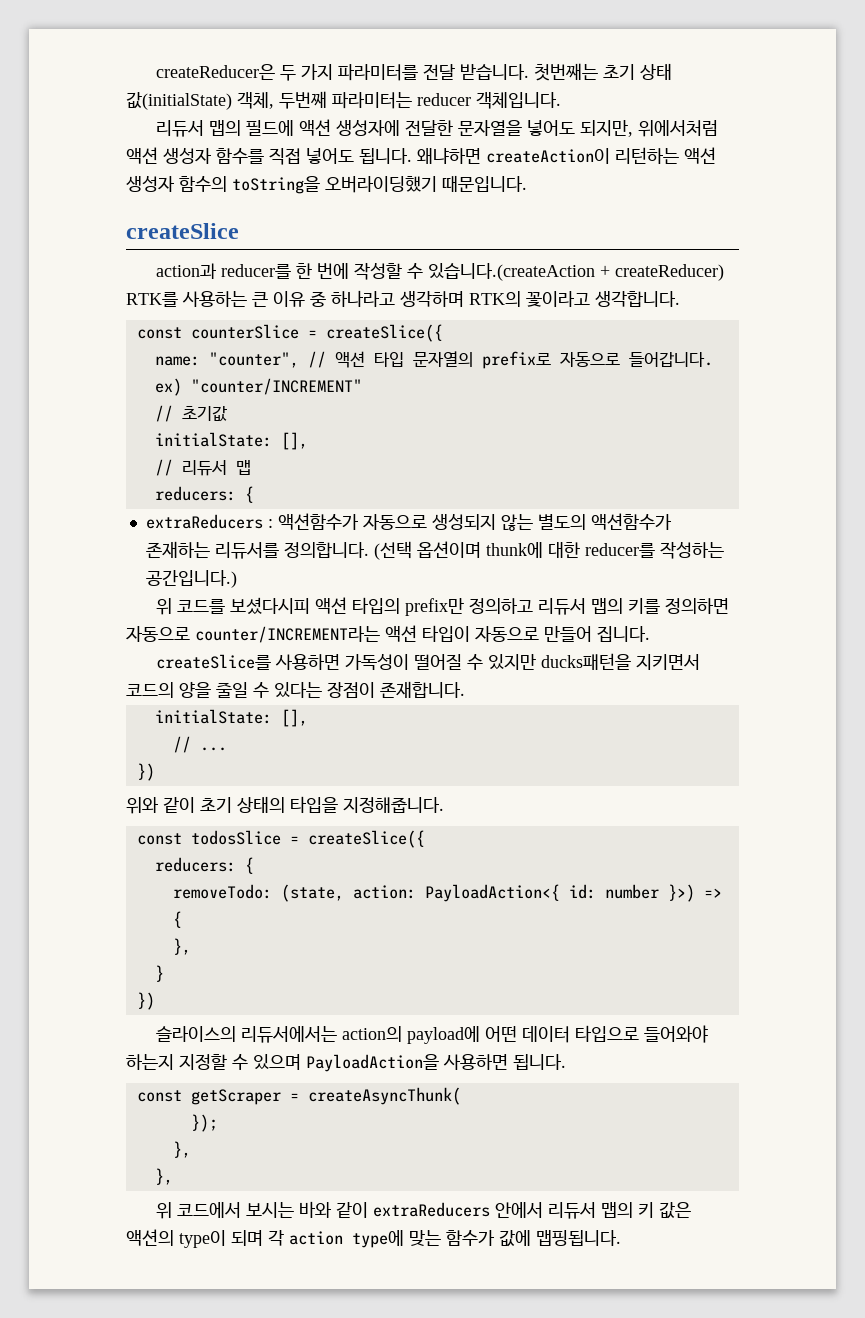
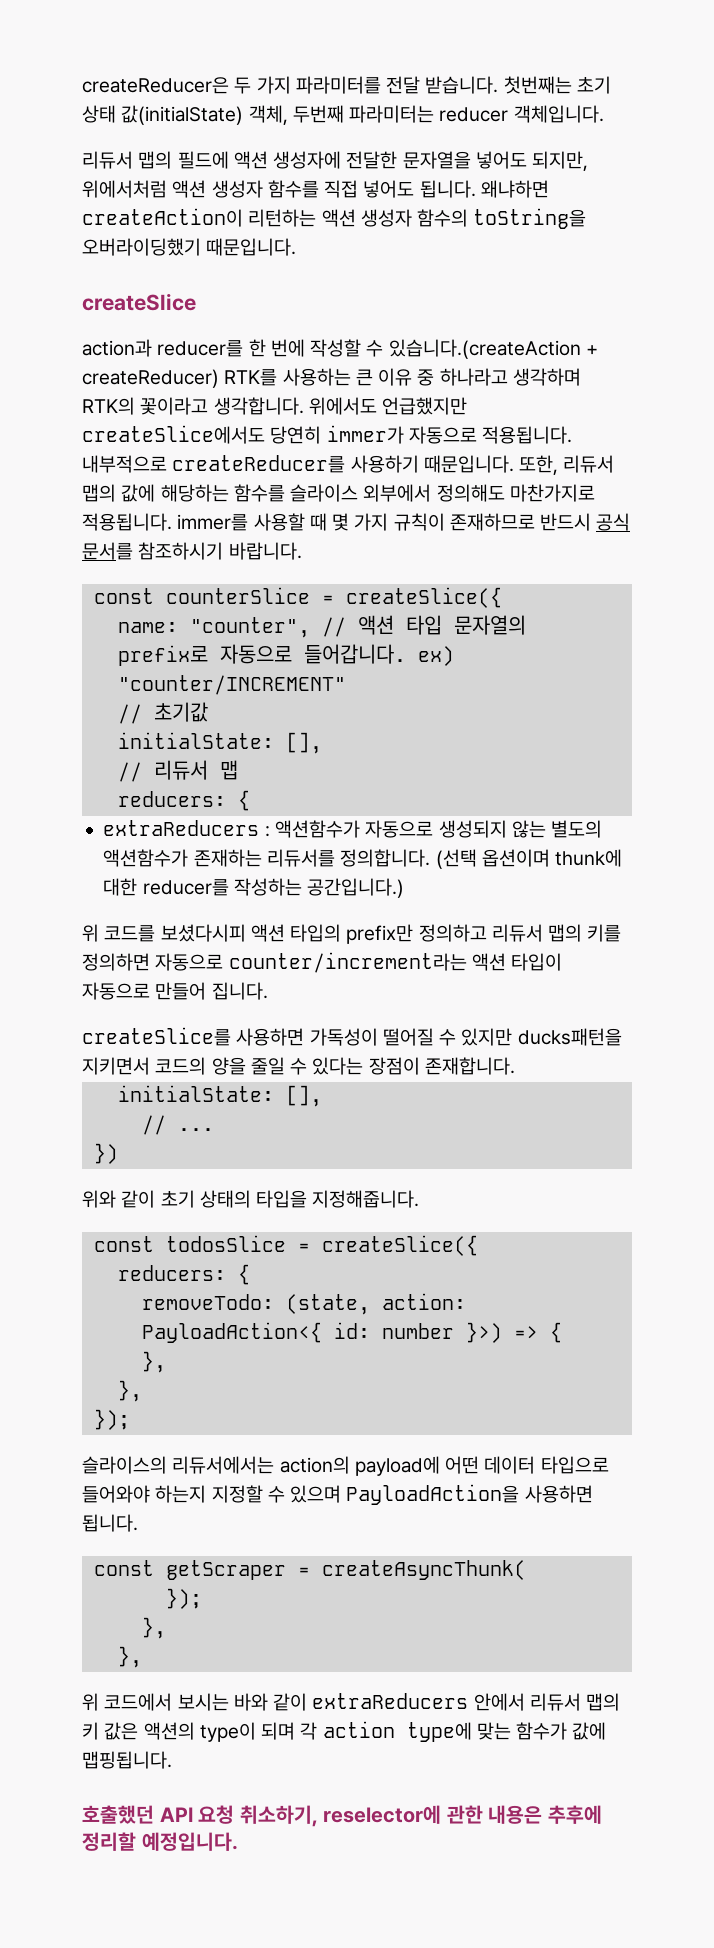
(680, 299) none -> [308,397,468,415] [82,425,573,444] [82,455,615,475] [82,484,595,502] [82,513,631,531] [82,542,302,560] 위에서도 언급했지만 createSlice에서도 당연히 immer가 자동으로 적용됩니다. 내부적으로 createReducer를 사용하기 때문입니다. 또한, 리듀서 맵의 값에 해당하는 함수를 슬라이스 외부에서 정의해도 마찬가지로 적용됩니다. immer를 사용할 때 몇 가지 규칙이 존재하므로 반드시 공식 문서를 참조하시기 바랍니다.
[195,626,380,643] counter/INCREMENT라는 -> [228,952,467,973] counter/increment라는
[154,965,164,982] [136,992,155,1010] } // }) -> [117,1380,142,1402] [93,1409,130,1430] }, // });
(621, 1238) none -> [82,1805,602,1827] [82,1832,238,1851] // 호출했던 API 요청 취소하기, reselector에 관한 내용은 추후에 정리할 예정입니다.

